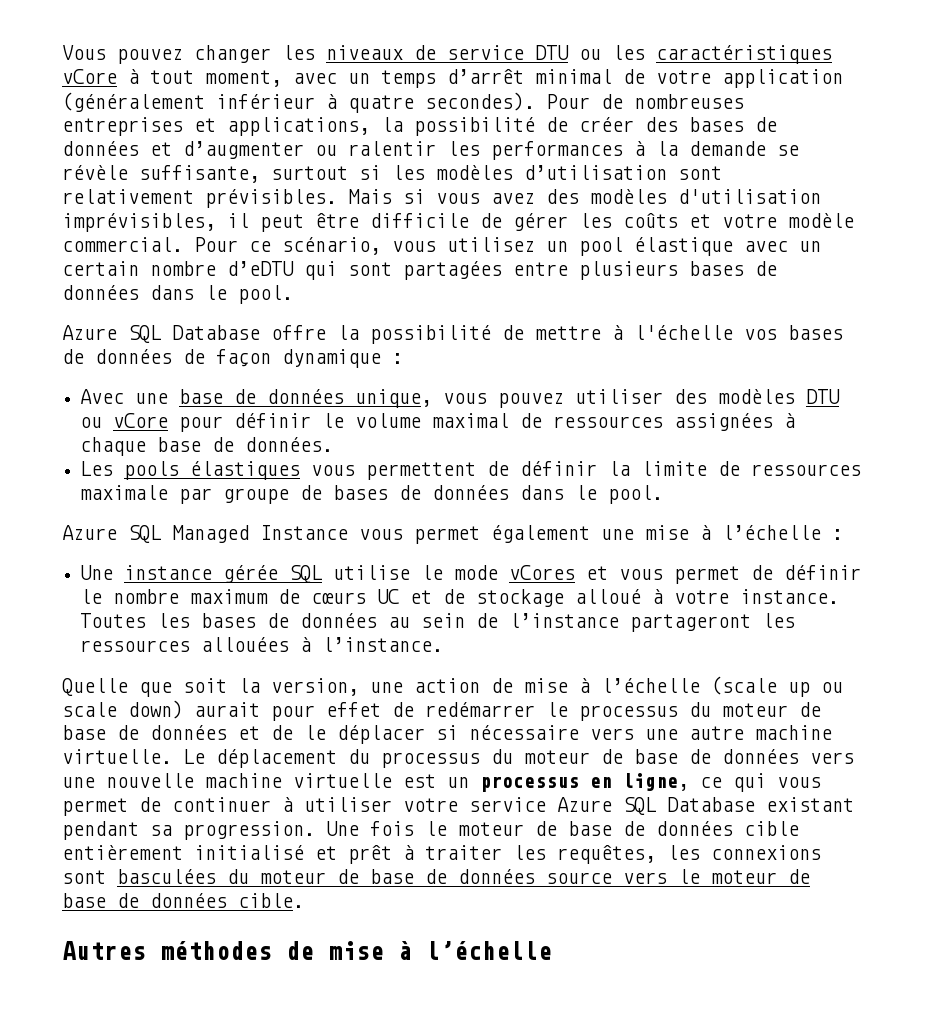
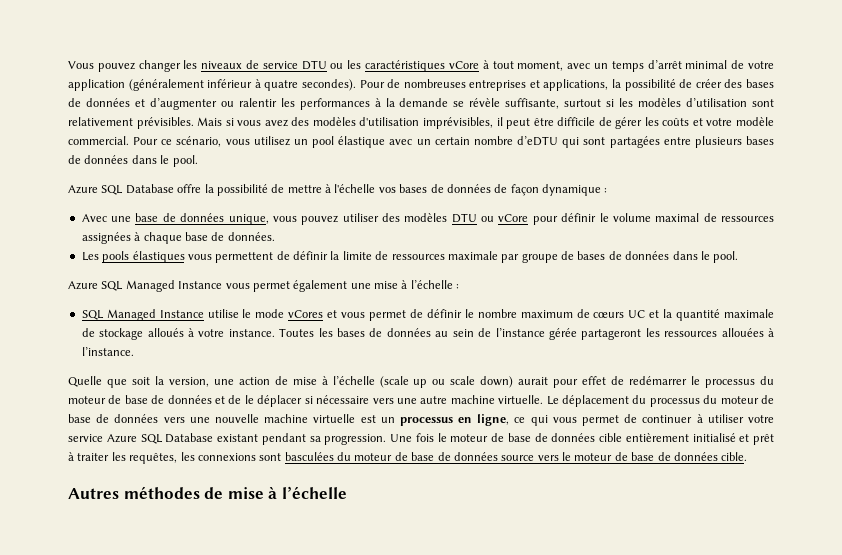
[80,565,323,583] Une instance gérée SQL -> [81,309,204,321] SQL Managed Instance
(433, 597) none -> [663,309,774,321] la quantité maximale
[575,589,642,604] alloué -> [147,328,184,337] alloués
(620, 620) none -> [548,328,577,340] gérée

